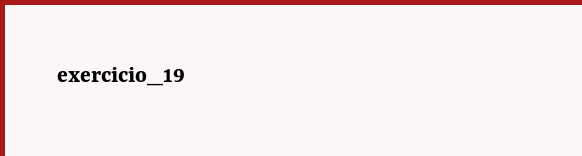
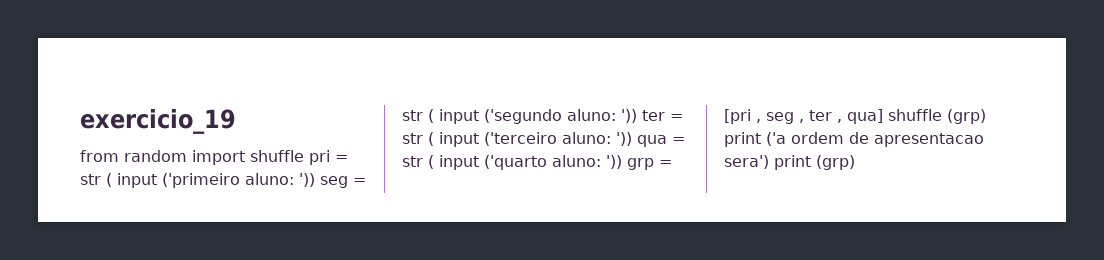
(185, 76) none -> [80,150,348,165] [80,173,366,188] [402,109,683,124] [402,132,685,147] [402,155,672,170] [724,109,986,124] [724,132,984,147] [724,155,855,170] // from random import shuffle pri = str ( input ('primeiro aluno: ')) seg = str ( input ('segundo aluno: ')) ter = str ( input ('terceiro aluno: ')) qua = str ( input ('quarto aluno: ')) grp = [pri , seg , ter , qua] shuffle (grp) print ('a ordem de apresentacao sera') print (grp)

